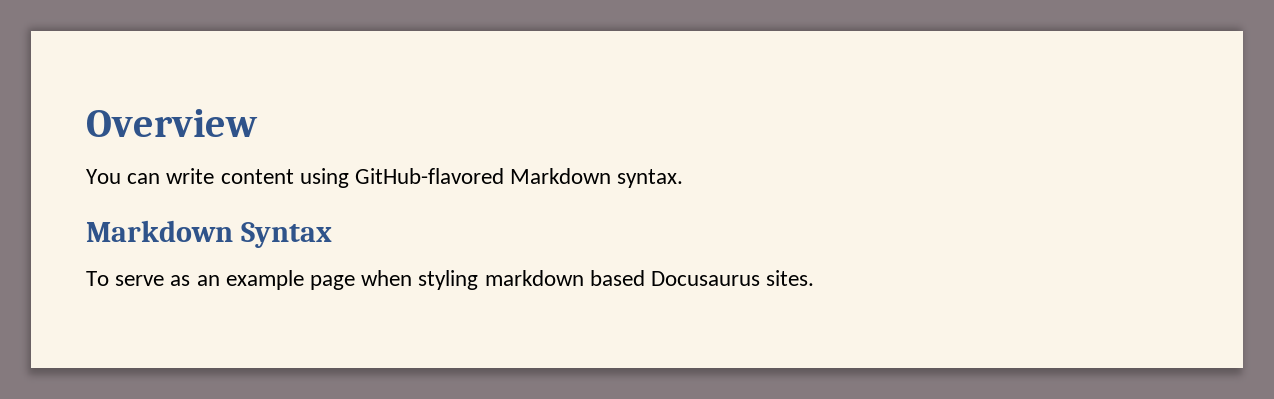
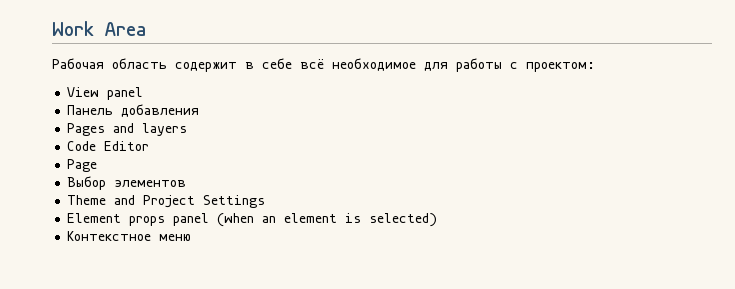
[86,109,258,137] [86,168,684,188] [86,220,332,248] [86,270,815,290] Overview // You can write content using GitHub-flavored Markdown syntax. // Markdown Syntax // To serve as an example page when styling markdown based Docusaurus sites. -> [52,21,147,36] [52,58,595,72] [67,87,144,100] [67,104,200,117] [67,123,188,136] [67,141,150,151] [67,159,98,172] [67,176,187,190] [67,195,266,208] [67,213,438,227] [67,231,192,241] Work Area // Рабочая область содержит в себе всё необходимое для работы с проектом: // View panel // Панель добавления // Pages and layers // Code Editor // Page // Выбор элементов // Theme and Project Settings // Element props panel (when an element is selected) // Контекстное меню

